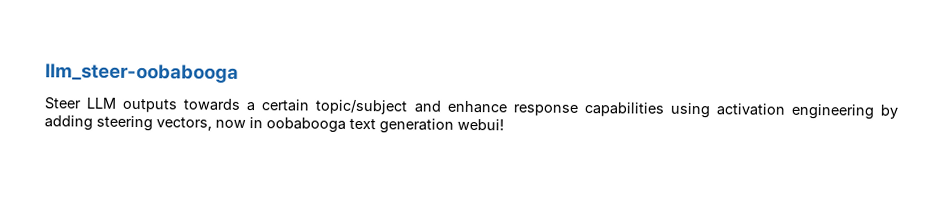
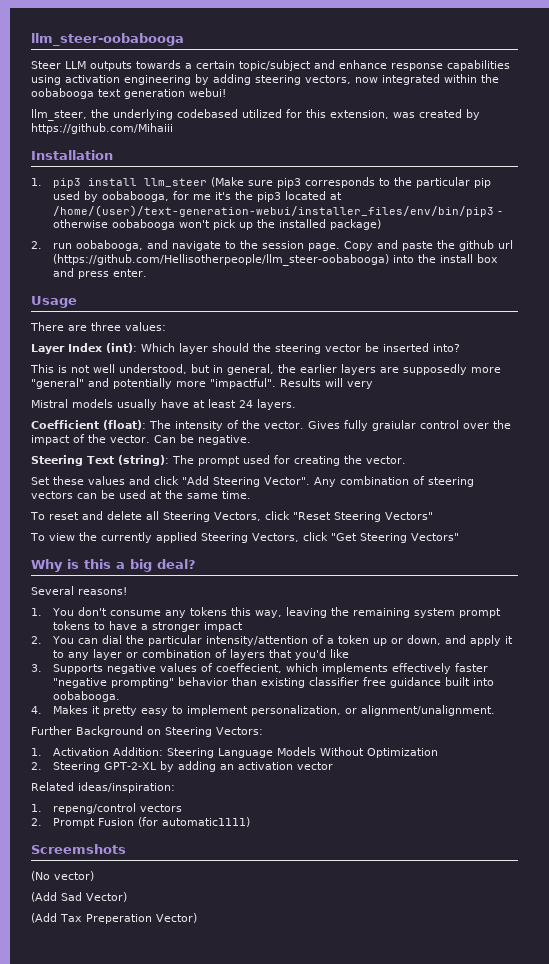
[249,117,263,129] in -> [382,74,499,85] integrated within the
(504, 124) none -> [31,109,480,121] [31,123,173,134] [31,150,113,160] [31,177,491,188] [52,191,342,202] [52,205,502,217] [52,219,381,230] [31,240,513,251] [52,254,498,266] [52,268,147,279] [31,296,77,308] [30,322,166,331] [31,343,460,354] [30,364,501,375] [31,378,373,389] [31,399,296,410] [31,420,511,431] [31,434,251,445] [31,455,406,466] [31,476,474,487] [31,490,251,499] [30,511,433,522] [30,532,459,543] [31,559,196,572] [31,586,127,595] [31,607,501,618] [52,621,243,632] [31,635,513,646] [52,649,349,660] [31,663,488,674] [52,677,494,688] [52,691,120,702] [31,705,495,716] [31,726,263,737] [31,747,438,758] [31,761,333,772] [31,782,175,793] [31,803,182,814] [31,817,250,828] [31,844,126,854] [31,871,94,881] [31,892,127,902] [31,913,197,924] // llm_steer, the underlying codebased utilized for this extension, was created by https://github.com/Mihaiii // Installation // 1. pip3 install llm_steer (Make sure pip3 corresponds to the particular pip used by oobabooga, for me it's the pip3 located at /home/(user)/text-generation-webui/installer_files/env/bin/pip3 - otherwise oobabooga won't pick up the installed package) // 2. run oobabooga, and navigate to the session page. Copy and paste the github url (https://github.com/Hellisotherpeople/llm_steer-oobabooga) into the install box and press enter. // Usage // There are three values: // Layer Index (int): Which layer should the steering vector be inserted into? // This is not well understood, but in general, the earlier layers are supposedly more "general" and potentially more "impactful". Results will very // Mistral models usually have at least 24 layers. // Coefficient (float): The intensity of the vector. Gives fully graiular control over the impact of the vector. Can be negative. // Steering Text (string): The prompt used for creating the vector. // Set these values and click "Add Steering Vector". Any combination of steering vectors can be used at the same time. // To reset and delete all Steering Vectors, click "Reset Steering Vectors" // To view the currently applied Steering Vectors, click "Get Steering Vectors" // Why is this a big deal? // Several reasons! // 1. You don't consume any tokens this way, leaving the remaining system prompt tokens to have a stronger impact // 2. You can dial the particular intensity/attention of a token up or down, and apply it to any layer or combination of layers that you'd like // 3. Supports negative values of coeffecient, which implements effectively faster "negative prompting" behavior than existing classifier free guidance built into oobabooga. // 4. Makes it pretty easy to implement personalization, or alignment/unalignment. // Further Background on Steering Vectors: // 1. Activation Addition: Steering Language Models Without Optimization // 2. Steering GPT-2-XL by adding an activation vector // Related ideas/inspiration: // 1. repeng/control vectors // 2. Prompt Fusion (for automatic1111) // Screemshots // (No vector) // (Add Sad Vector) // (Add Tax Preperation Vector)

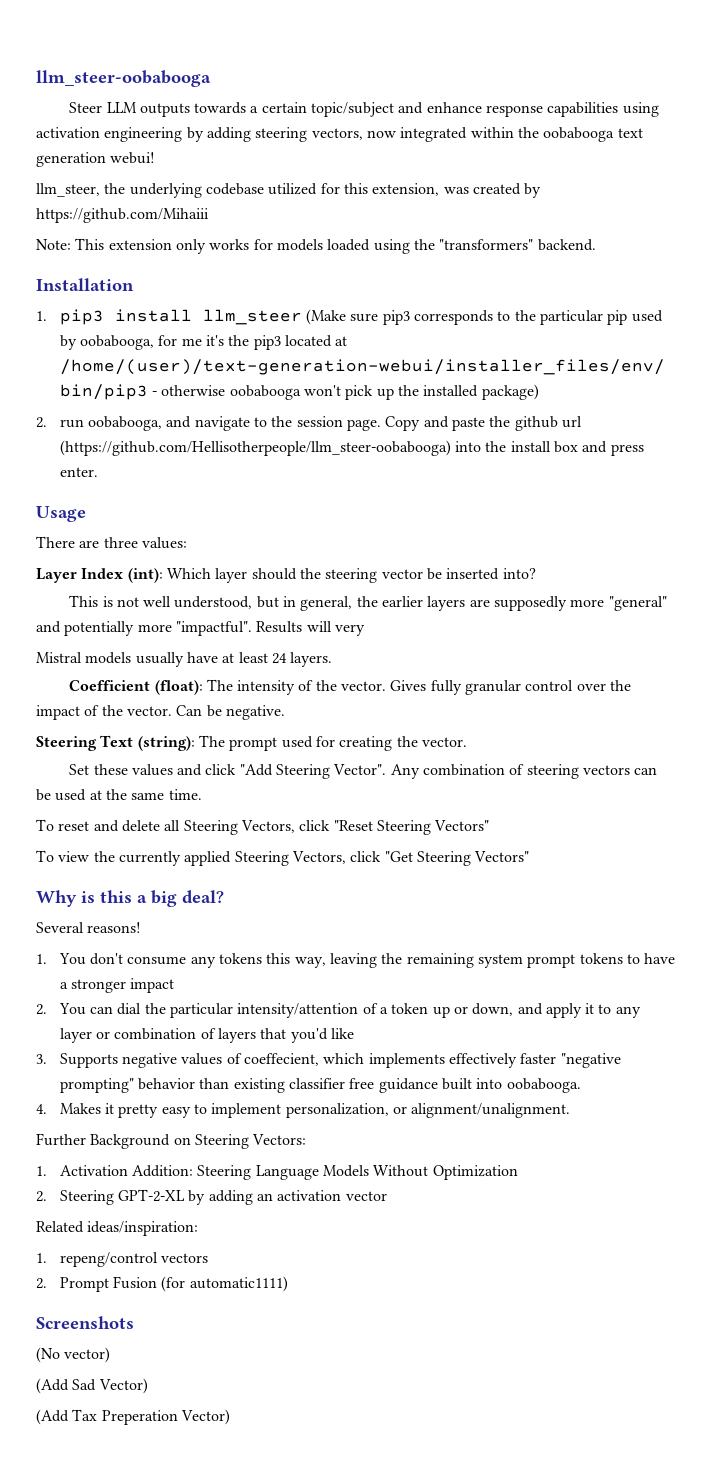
[177,109,238,118] codebased -> [205,183,264,195] codebase
(173, 128) none -> [36,238,596,254] // Note: This extension only works for models loaded using the "transformers" backend.
[372,420,416,431] graiular -> [465,680,522,695] granular
[31,844,126,854] Screemshots -> [36,1316,134,1329] Screenshots

